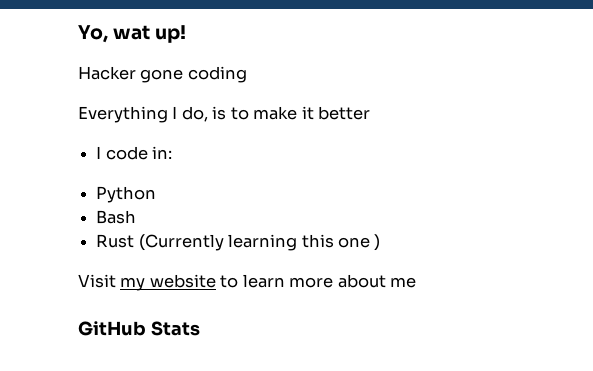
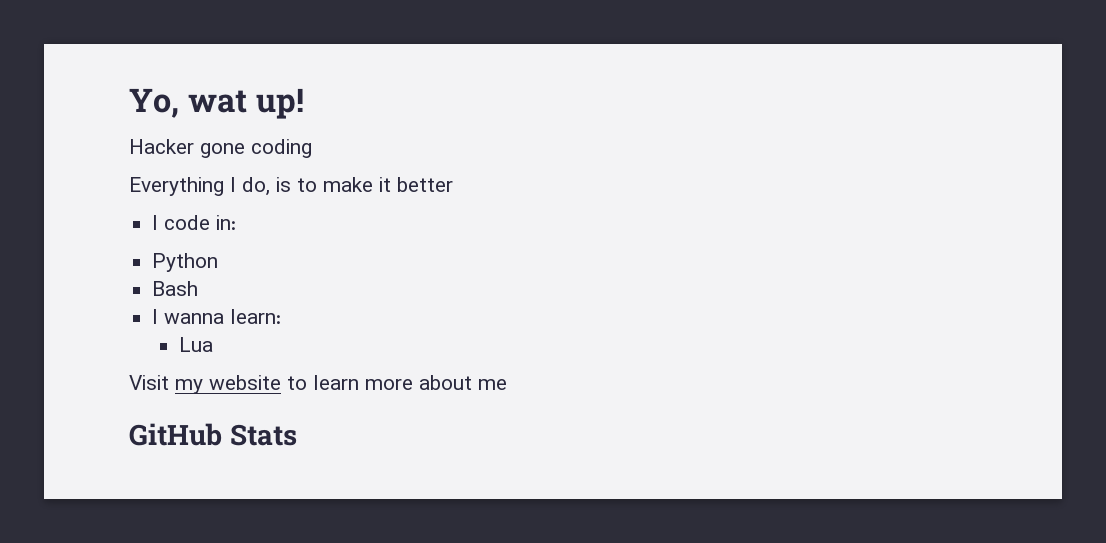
[96,234,381,251] Rust (Currently learning this one ) -> [152,309,282,324] [179,337,214,352] I wanna learn: // Lua

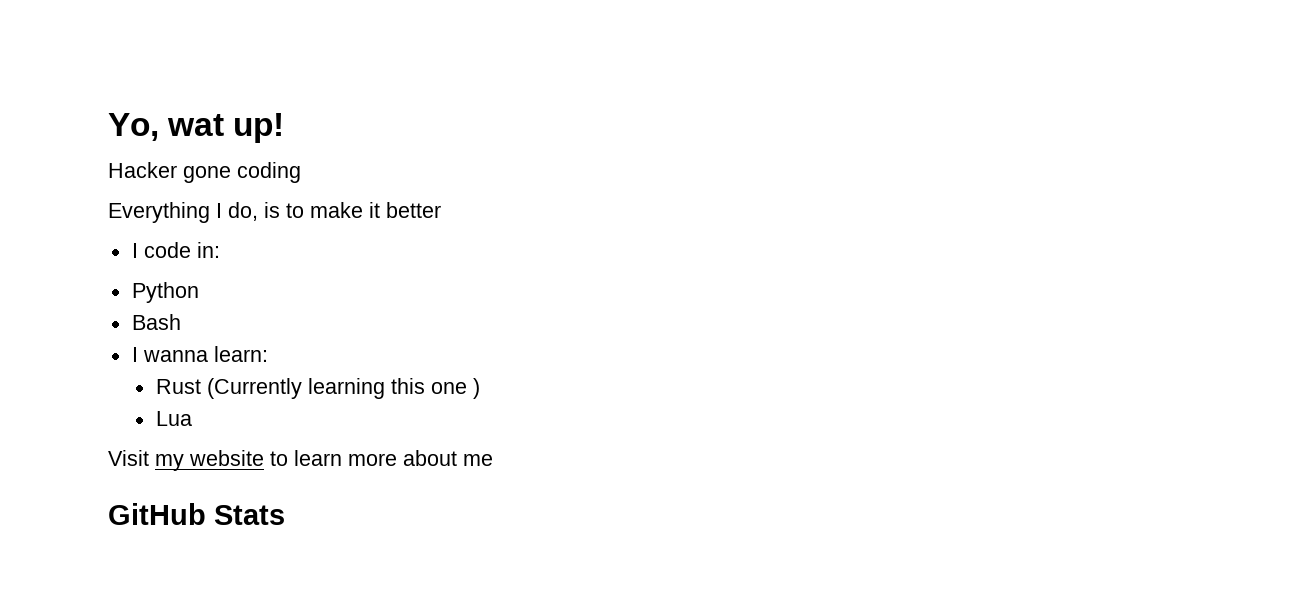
(282, 316) none -> [155,378,480,399] // Rust (Currently learning this one )

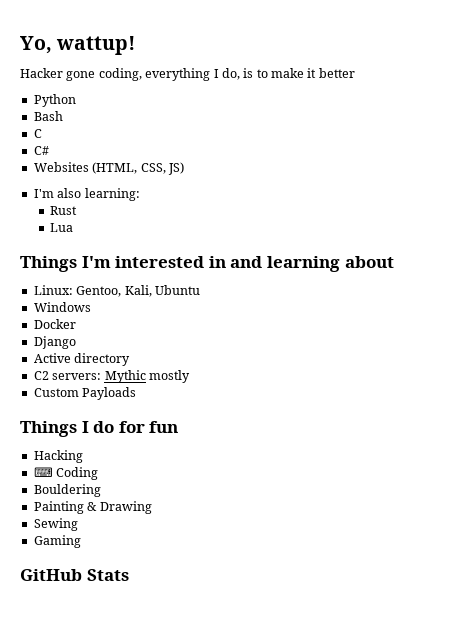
[167,113,285,143] wat up! -> [56,36,136,55] wattup!
[237,162,301,183] [108,202,210,223] coding // Everything -> [98,68,211,81] coding, everything
[131,242,220,258] // I code in: -> (355, 73) none
[131,346,268,362] [155,378,480,399] [155,411,192,426] [108,450,493,471] I wanna learn: // Rust (Currently learning this one ) // Lua // Visit my website to learn more about me -> [33,129,42,138] [33,146,49,155] [33,162,184,175] [33,188,140,201] [50,206,78,215] [50,223,74,232] [20,256,394,272] [33,285,200,297] [33,302,91,312] [33,319,76,329] [33,336,76,349] [33,353,131,366] [33,370,190,383] [33,387,137,400] [20,421,179,437] [33,450,83,463] [33,467,99,480] [33,484,101,497] [33,501,152,514] [33,518,78,531] [33,535,81,548] C // C# // Websites (HTML, CSS, JS) // I'm also learning: // Rust // Lua // Things I'm interested in and learning about // Linux: Gentoo, Kali, Ubuntu // Windows // Docker // Django // Active directory // C2 servers: Mythic mostly // Custom Payloads // Things I do for fun // Hacking // ⌨ Coding // Bouldering // Painting & Drawing // Sewing // Gaming

